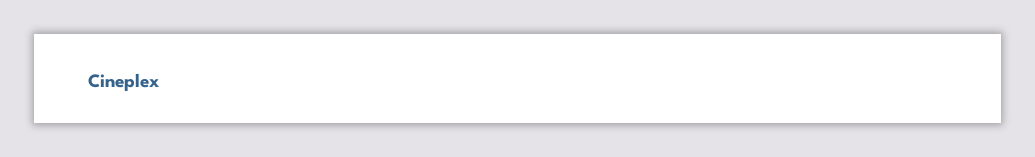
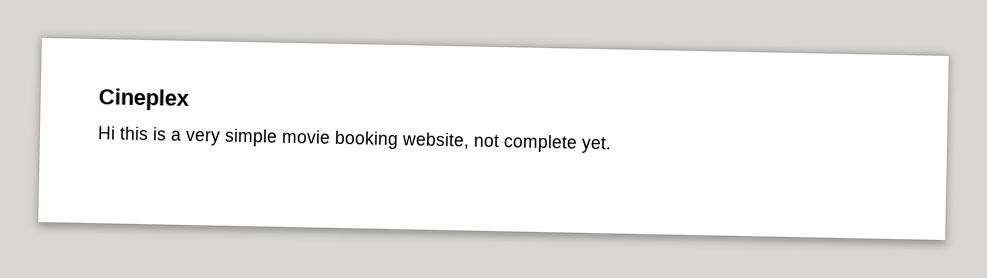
(159, 82) none -> [97,126,612,154] // Hi this is a very simple movie booking website, not complete yet.

